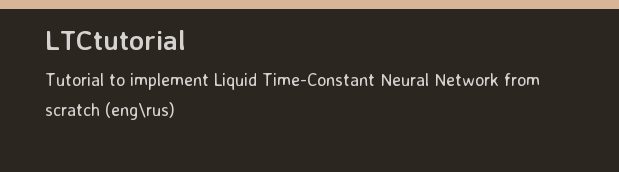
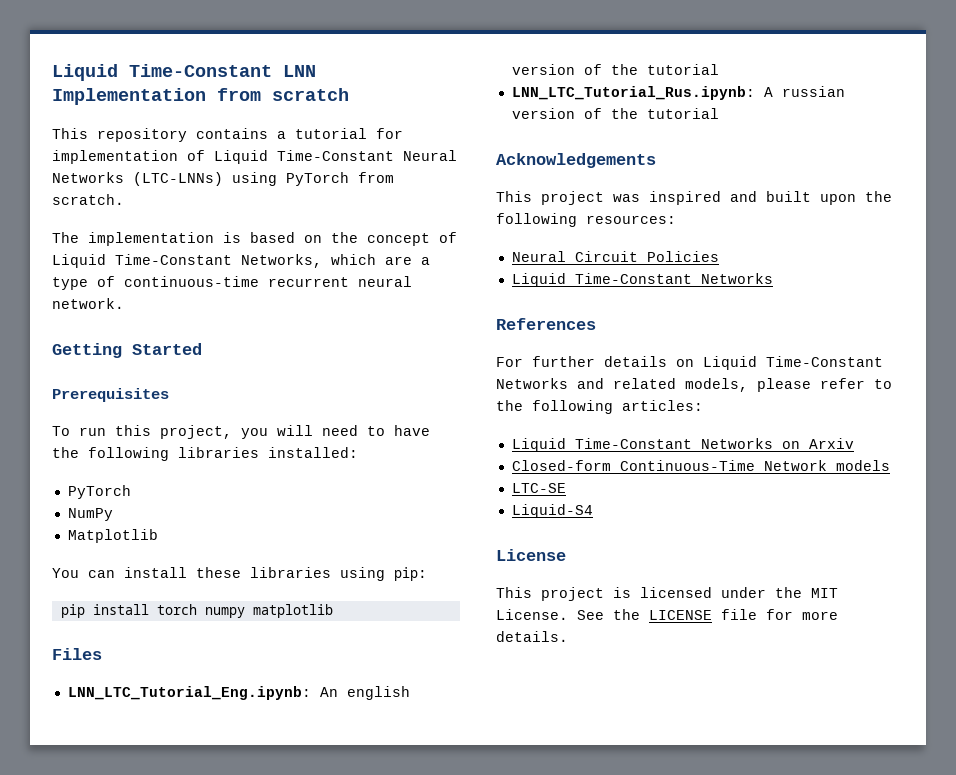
[45,30,186,50] [45,73,540,90] [45,102,175,120] LTCtutorial // Tutorial to implement Liquid Time-Constant Neural Network from scratch (eng\rus) -> [52,64,316,81] [52,88,349,105] [52,128,403,142] [52,150,457,164] [52,172,394,186] [52,194,124,205] [52,232,457,246] [52,254,430,268] [52,276,412,290] [52,298,124,309] [52,343,202,358] [52,388,169,402] [52,425,430,439] [52,447,358,461] [67,485,131,499] [67,508,113,521] [67,529,158,543] [52,567,427,581] [60,604,333,618] [52,648,102,660] [67,686,410,700] [511,64,719,75] [511,86,845,100] [511,108,719,119] [496,153,656,168] [496,191,892,205] [496,213,676,227] [511,251,719,262] [511,273,773,287] [496,318,596,330] [496,356,883,370] [496,378,892,392] [496,400,703,414] [511,438,854,452] [511,460,890,471] [511,483,566,493] [511,504,593,518] [496,549,566,561] [496,587,838,601] [496,609,838,620] [496,631,568,642] Liquid Time-Constant LNN Implementation from scratch // This repository contains a tutorial for implementation of Liquid Time-Constant Neural Networks (LTC-LNNs) using PyTorch from scratch. // The implementation is based on the concept of Liquid Time-Constant Networks, which are a type of continuous-time recurrent neural network. // Getting Started // Prerequisites // To run this project, you will need to have the following libraries installed: // PyTorch // NumPy // Matplotlib // You can install these libraries using pip: // pip install torch numpy matplotlib // Files // LNN_LTC_Tutorial_Eng.ipynb: An english version of the tutorial // LNN_LTC_Tutorial_Rus.ipynb: A russian version of the tutorial // Acknowledgements // This project was inspired and built upon the following resources: // Neural Circuit Policies // Liquid Time-Constant Networks // References // For further details on Liquid Time-Constant Networks and related models, please refer to the following articles: // Liquid Time-Constant Networks on Arxiv // Closed-form Continuous-Time Network models // LTC-SE // Liquid-S4 // License // This project is licensed under the MIT License. See the LICENSE file for more details.

